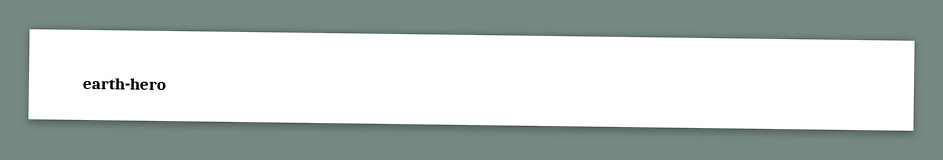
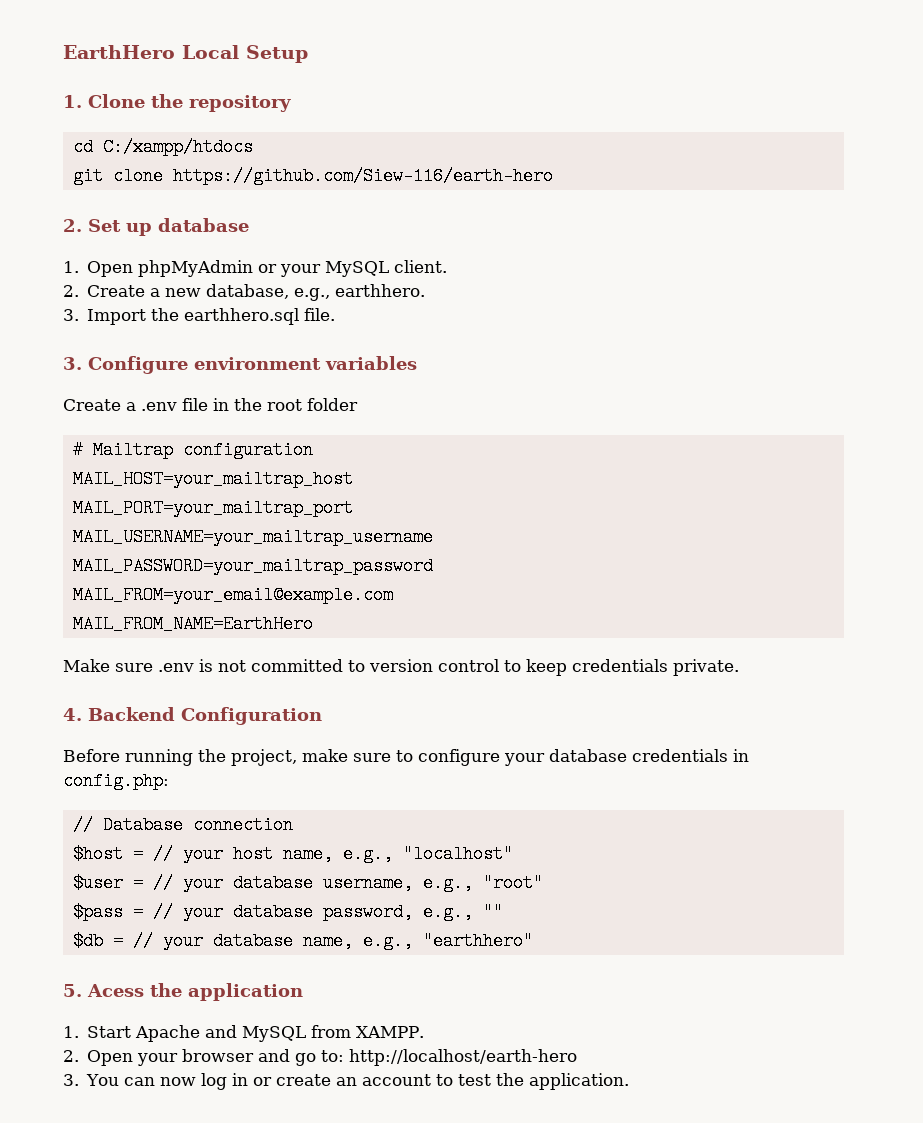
[82,76,166,90] earth-hero -> [63,45,308,63] [63,94,291,112] [72,138,253,156] [72,167,553,185] [63,218,249,236] [63,260,448,277] [63,284,426,301] [63,308,336,325] [63,356,417,374] [63,398,358,411] [72,441,313,459] [72,470,353,488] [72,499,353,517] [72,528,433,546] [72,557,433,575] [72,586,393,604] [72,615,313,633] [63,659,739,676] [63,707,322,725] [63,749,749,766] [63,772,169,790] [72,816,293,834] [72,845,513,863] [72,874,543,892] [72,903,503,921] [72,932,533,950] [63,983,303,1001] [63,1025,425,1042] [63,1049,578,1066] [63,1073,630,1090] EarthHero Local Setup // 1. Clone the repository // cd C:/xampp/htdocs // git clone https://github.com/Siew-116/earth-hero // 2. Set up database // 1. Open phpMyAdmin or your MySQL client. // 2. Create a new database, e.g., earthhero. // 3. Import the earthhero.sql file. // 3. Configure environment variables // Create a .env file in the root folder // # Mailtrap configuration // MAIL_HOST=your_mailtrap_host // MAIL_PORT=your_mailtrap_port // MAIL_USERNAME=your_mailtrap_username // MAIL_PASSWORD=your_mailtrap_password // MAIL_FROM=your_email@example.com // MAIL_FROM_NAME=EarthHero // Make sure .env is not committed to version control to keep credentials private. // 4. Backend Configuration // Before running the project, make sure to configure your database credentials in config.php: // // Database connection // $host = // your host name, e.g., "localhost" // $user = // your database username, e.g., "root" // $pass = // your database password, e.g., "" // $db = // your database name, e.g., "earthhero" // 5. Acess the application // 1. Start Apache and MySQL from XAMPP. // 2. Open your browser and go to: http://localhost/earth-hero // 3. You can now log in or create an account to test the application.

